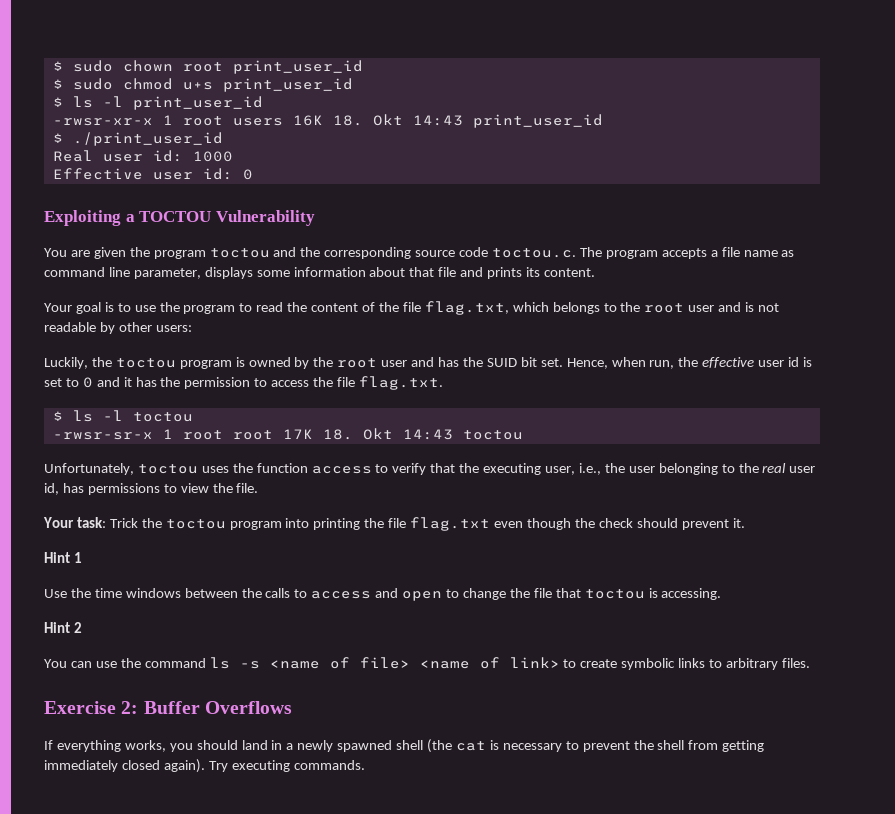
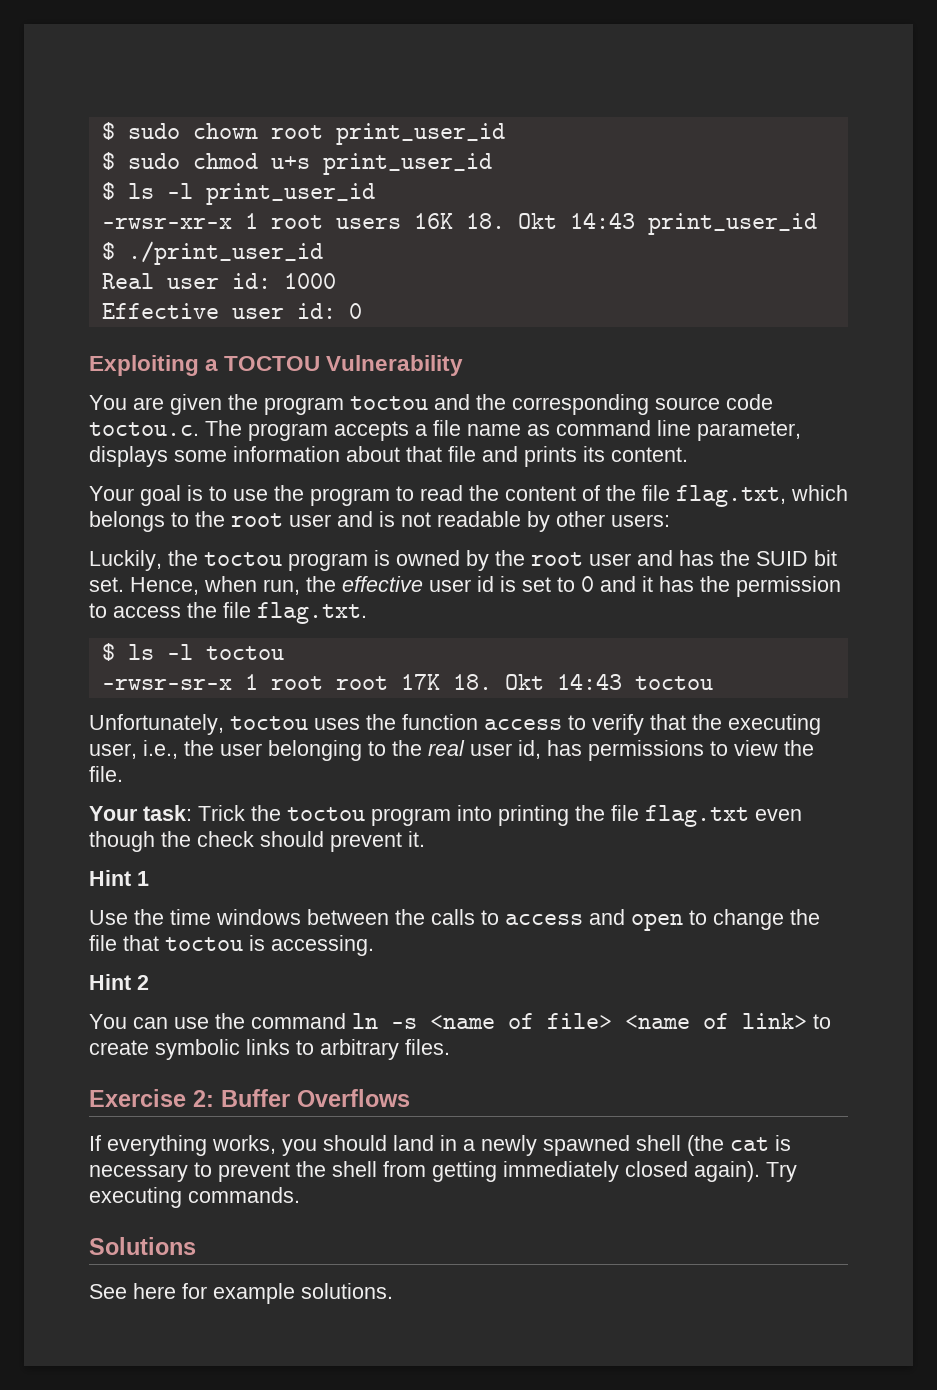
[209,657,230,669] ls -> [352,1013,378,1029] ln
(365, 765) none -> [89,1237,196,1255] [89,1283,393,1304] // Solutions // See here for example solutions.

